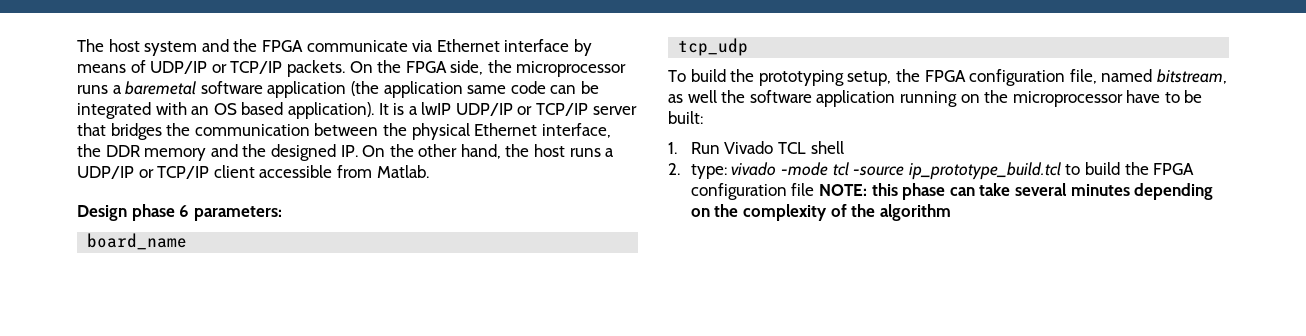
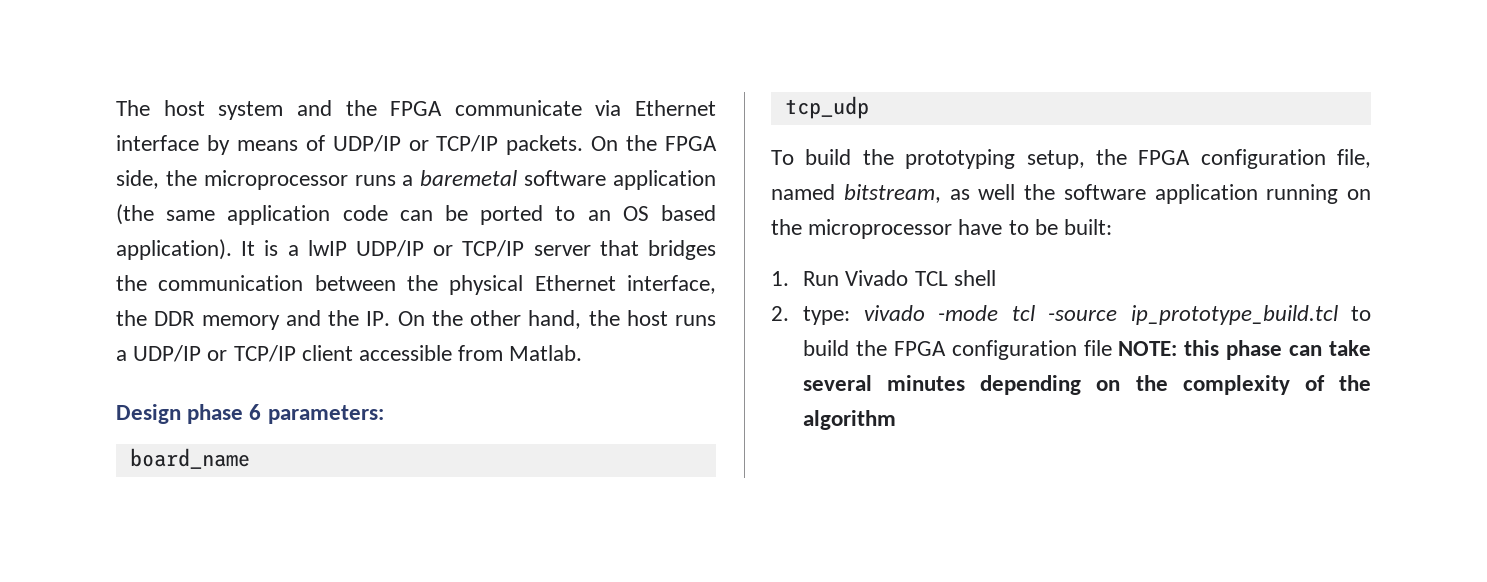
[383,81,507,98] application same -> [166,205,331,225] same application
[77,102,187,119] integrated with -> [480,205,576,225] ported to
[270,144,336,161] designed -> (359, 318) none

